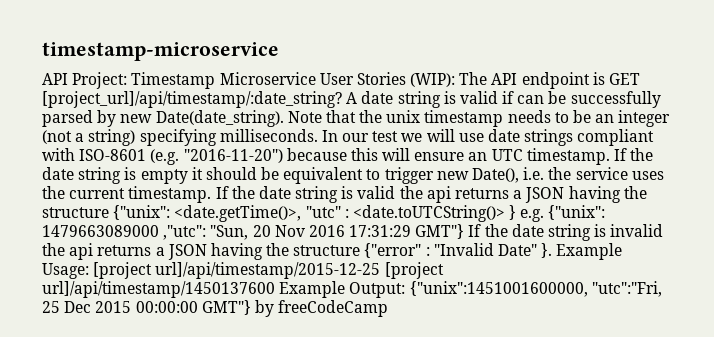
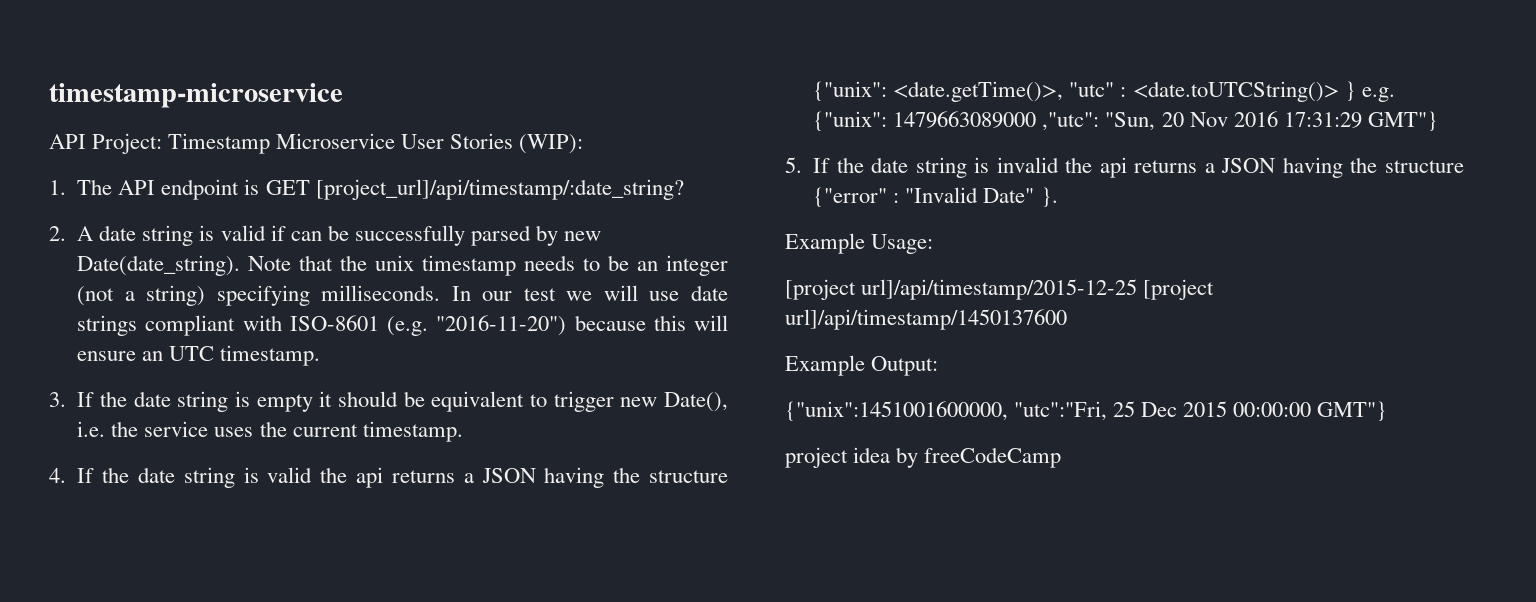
(456, 80) none -> [49,180,66,195] // 1.
(342, 99) none -> [49,226,66,241] // 2.
(610, 156) none -> [49,392,66,407] // 3.
(212, 194) none -> [49,468,66,483] // 4.
(465, 231) none -> [785,157,802,173] // 5.
(553, 250) none -> (1058, 197) //
(89, 271) none -> (934, 244) //
(275, 289) none -> (1067, 319) //
(406, 290) none -> (939, 366) //
(251, 307) none -> [785,447,891,468] // project idea

